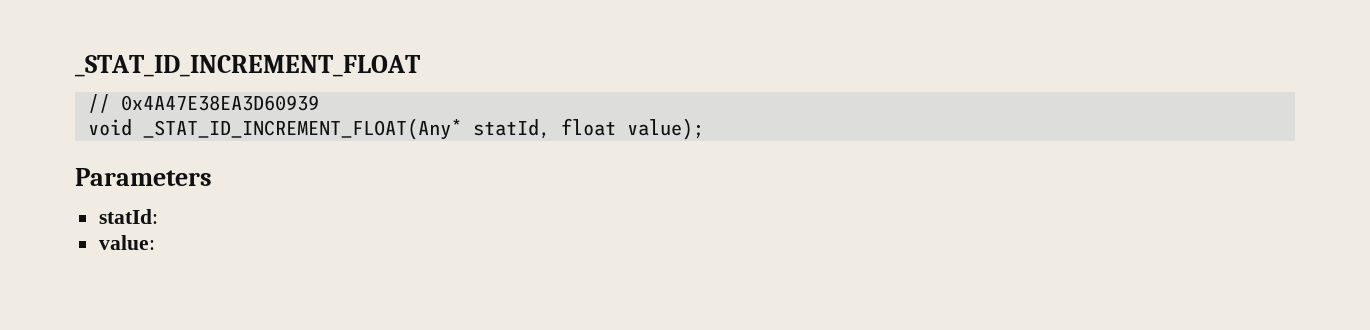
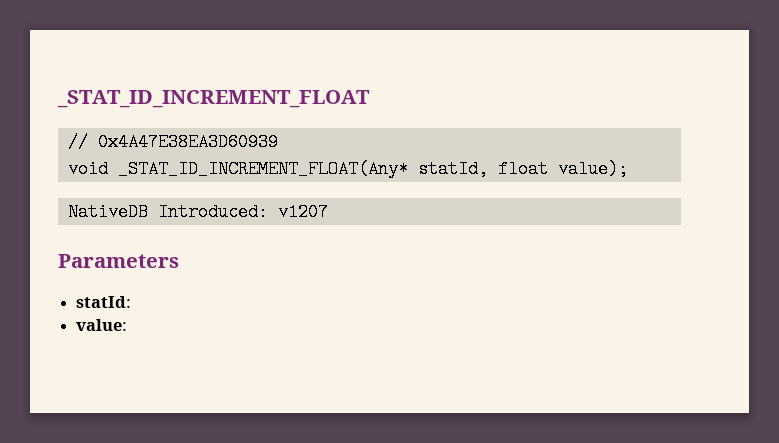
(704, 129) none -> [67,203,328,221] // NativeDB Introduced: v1207

